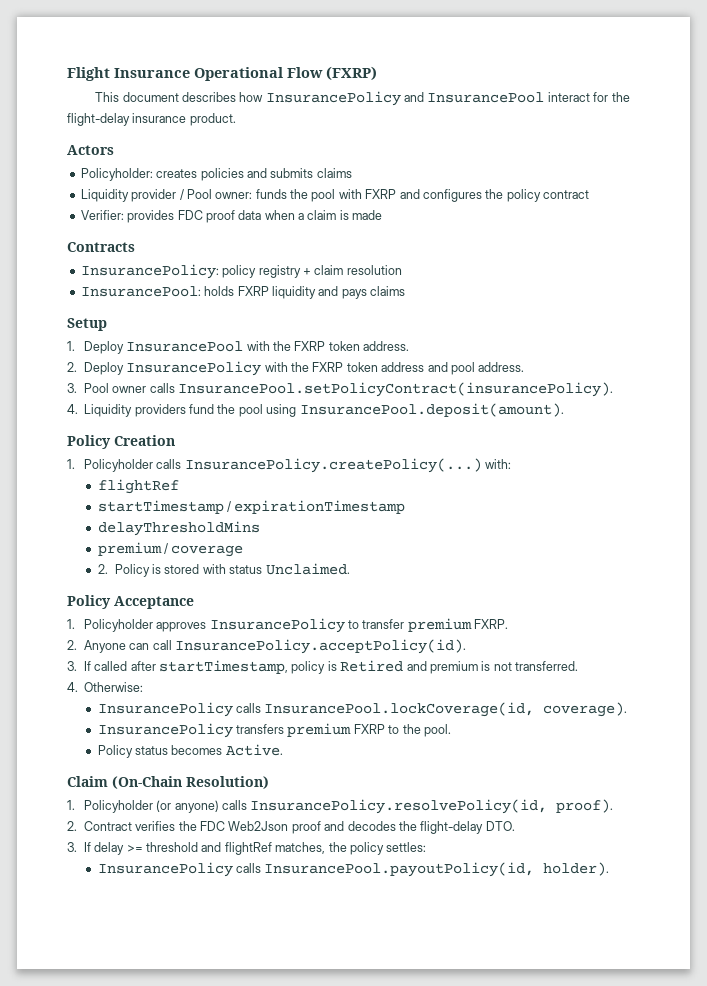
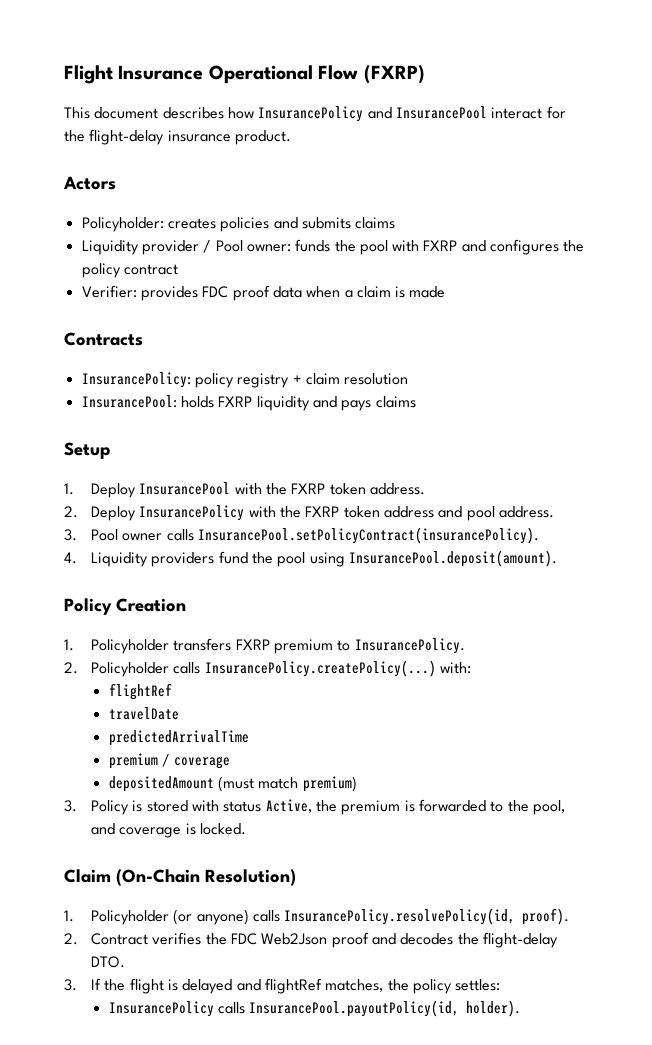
(153, 465) none -> [173,638,465,654] [64,662,170,677] transfers FXRP premium to InsurancePolicy. // 2. Policyholder
[97,500,406,514] [97,521,260,536] startTimestamp / expirationTimestamp // delayThresholdMins -> [108,707,179,720] [108,730,249,746] travelDate // predictedArrivalTime
[97,564,108,574] 2. -> [108,776,357,792] [64,800,77,812] depositedAmount (must match premium) // 3.
[265,563,350,575] [67,595,194,609] [67,618,509,633] [67,639,467,654] [67,660,579,674] [67,682,144,692] [97,702,628,717] [97,723,451,738] [97,744,283,758] Unclaimed. // Policy Acceptance // 1. Policyholder approves InsurancePolicy to transfer premium FXRP. // 2. Anyone can call InsurancePolicy.acceptPolicy(id). // 3. If called after startTimestamp, policy is Retired and premium is not transferred. // 4. Otherwise: // InsurancePolicy calls InsurancePool.lockCoverage(id, coverage). // InsurancePolicy transfers premium FXRP to the pool. // Policy status becomes Active. -> [265,799,565,815] [91,823,247,838] Active, the premium is forwarded to the pool, and coverage is locked.
[94,842,199,855] delay >= threshold -> [104,978,233,994] the flight is delayed

